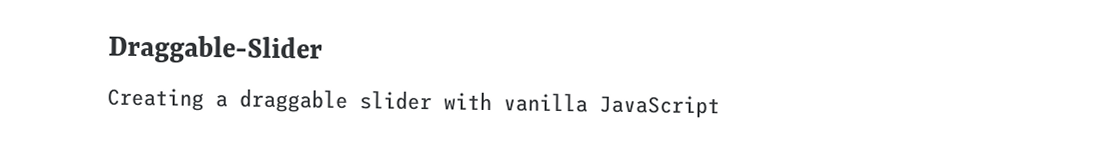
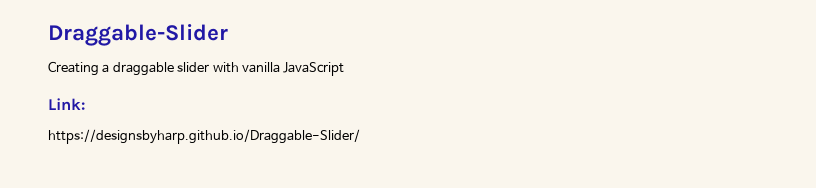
(720, 106) none -> [48,98,85,110] [48,129,360,144] // Link: // https://designsbyharp.github.io/Draggable-Slider/

